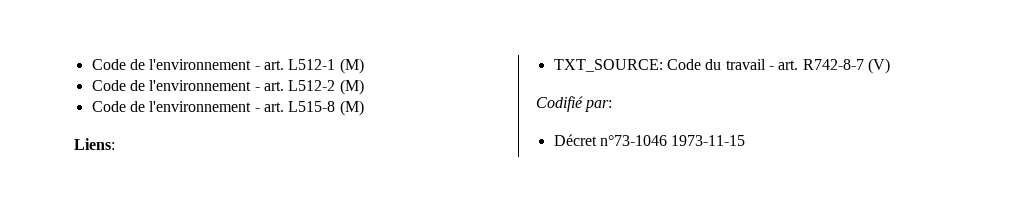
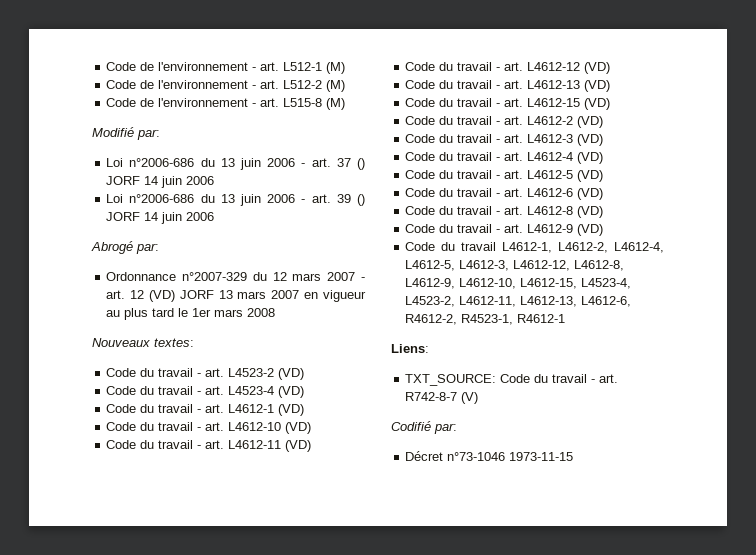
(364, 108) none -> [92,127,160,140] [106,158,365,170] [106,176,215,188] [106,194,365,206] [106,212,215,224] [91,241,159,254] [106,272,365,281] [106,290,366,302] [106,308,276,320] [92,338,194,347] [106,368,305,380] [106,386,305,398] [106,404,305,416] [106,422,312,434] [106,440,312,452] [405,62,611,74] [405,80,611,92] [405,98,611,110] [405,116,604,128] [405,134,604,146] [405,152,604,164] [405,170,604,182] [405,188,604,200] [405,206,604,218] [405,224,604,236] [405,242,664,253] [405,260,625,271] [405,278,632,289] [405,296,632,307] [405,314,566,325] // Modifié par: // Loi n°2006-686 du 13 juin 2006 - art. 37 () JORF 14 juin 2006 // Loi n°2006-686 du 13 juin 2006 - art. 39 () JORF 14 juin 2006 // Abrogé par: // Ordonnance n°2007-329 du 12 mars 2007 - art. 12 (VD) JORF 13 mars 2007 en vigueur au plus tard le 1er mars 2008 // Nouveaux textes: // Code du travail - art. L4523-2 (VD) // Code du travail - art. L4523-4 (VD) // Code du travail - art. L4612-1 (VD) // Code du travail - art. L4612-10 (VD) // Code du travail - art. L4612-11 (VD) // Code du travail - art. L4612-12 (VD) // Code du travail - art. L4612-13 (VD) // Code du travail - art. L4612-15 (VD) // Code du travail - art. L4612-2 (VD) // Code du travail - art. L4612-3 (VD) // Code du travail - art. L4612-4 (VD) // Code du travail - art. L4612-5 (VD) // Code du travail - art. L4612-6 (VD) // Code du travail - art. L4612-8 (VD) // Code du travail - art. L4612-9 (VD) // Code du travail L4612-1, L4612-2, L4612-4, L4612-5, L4612-3, L4612-12, L4612-8, L4612-9, L4612-10, L4612-15, L4523-4, L4523-2, L4612-11, L4612-13, L4612-6, R4612-2, R4523-1, R4612-1

